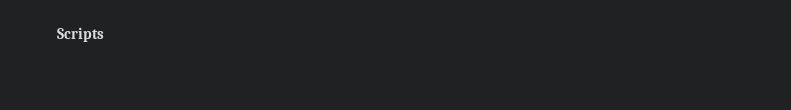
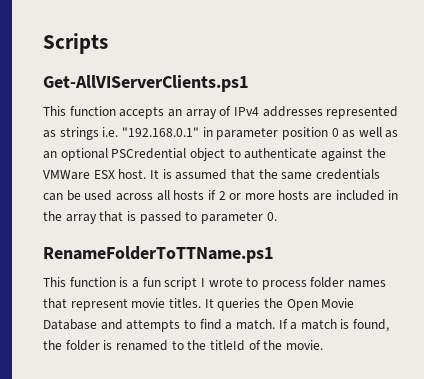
(104, 34) none -> [43,75,249,92] [43,106,399,119] [43,127,399,140] [43,148,386,161] [43,169,380,180] [43,190,399,201] [43,211,277,224] [43,246,274,263] [43,277,387,290] [43,298,355,311] [43,319,390,332] [43,340,323,351] // Get-AllVIServerClients.ps1 // This function accepts an array of IPv4 addresses represented as strings i.e. "192.168.0.1" in parameter position 0 as well as an optional PSCredential object to authenticate against the VMWare ESX host. It is assumed that the same credentials can be used across all hosts if 2 or more hosts are included in the array that is passed to parameter 0. // RenameFolderToTTName.ps1 // This function is a fun script I wrote to process folder names that represent movie titles. It queries the Open Movie Database and attempts to find a match. If a match is found, the folder is renamed to the titleId of the movie.

